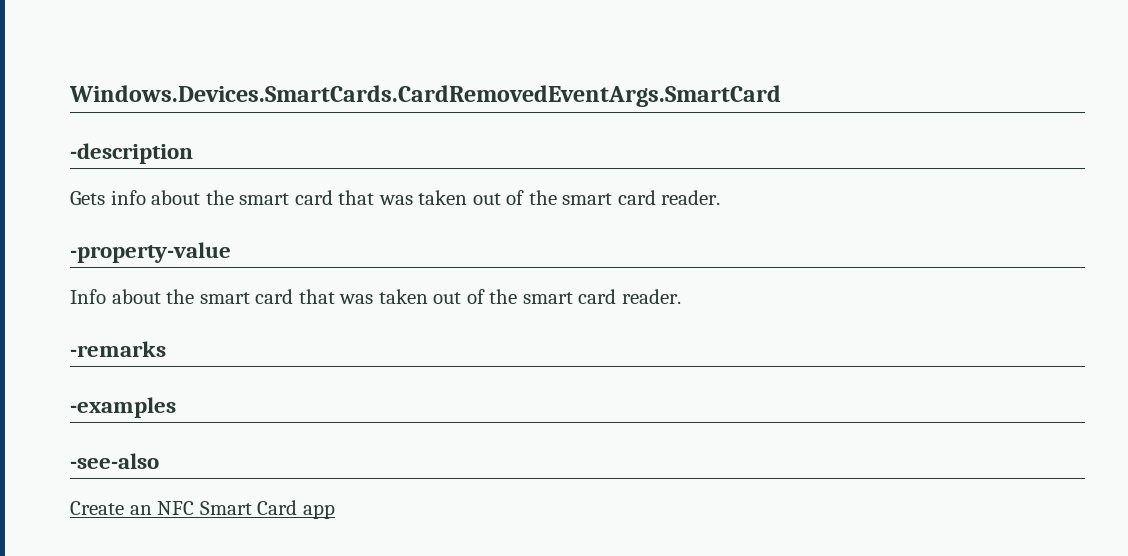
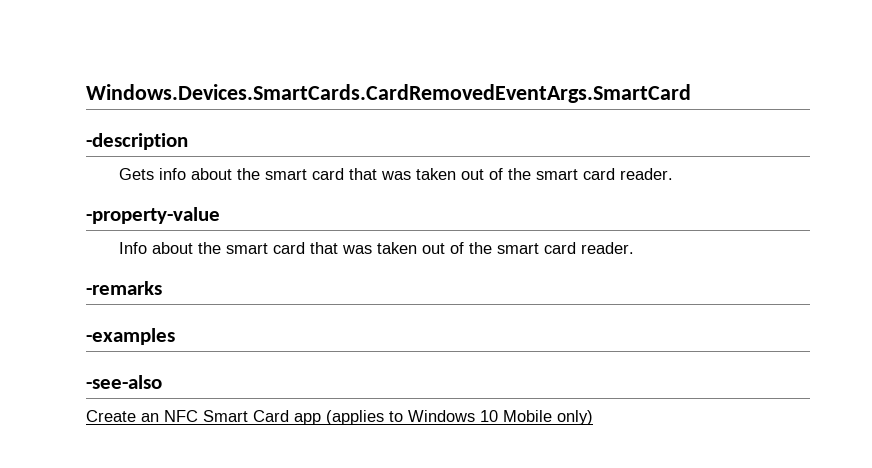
(335, 511) none -> [326,410,593,425] (applies to Windows 10 Mobile only)

